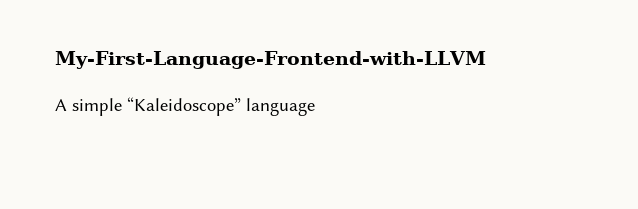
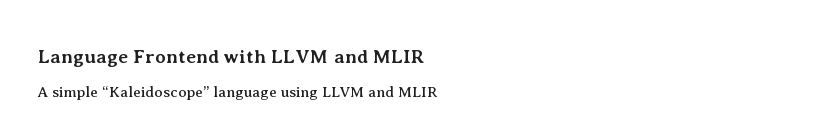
[55,51,486,69] My-First-Language-Frontend-with-LLVM -> [38,50,424,67] Language Frontend with LLVM and MLIR
(315, 107) none -> [281,86,439,100] using LLVM and MLIR

